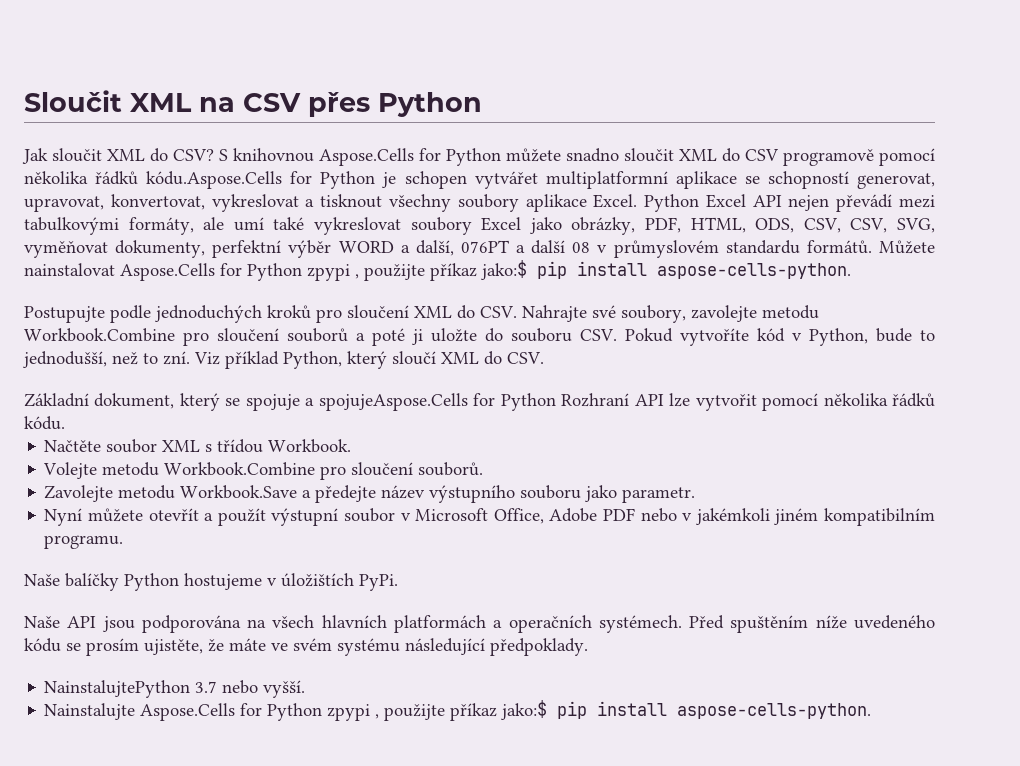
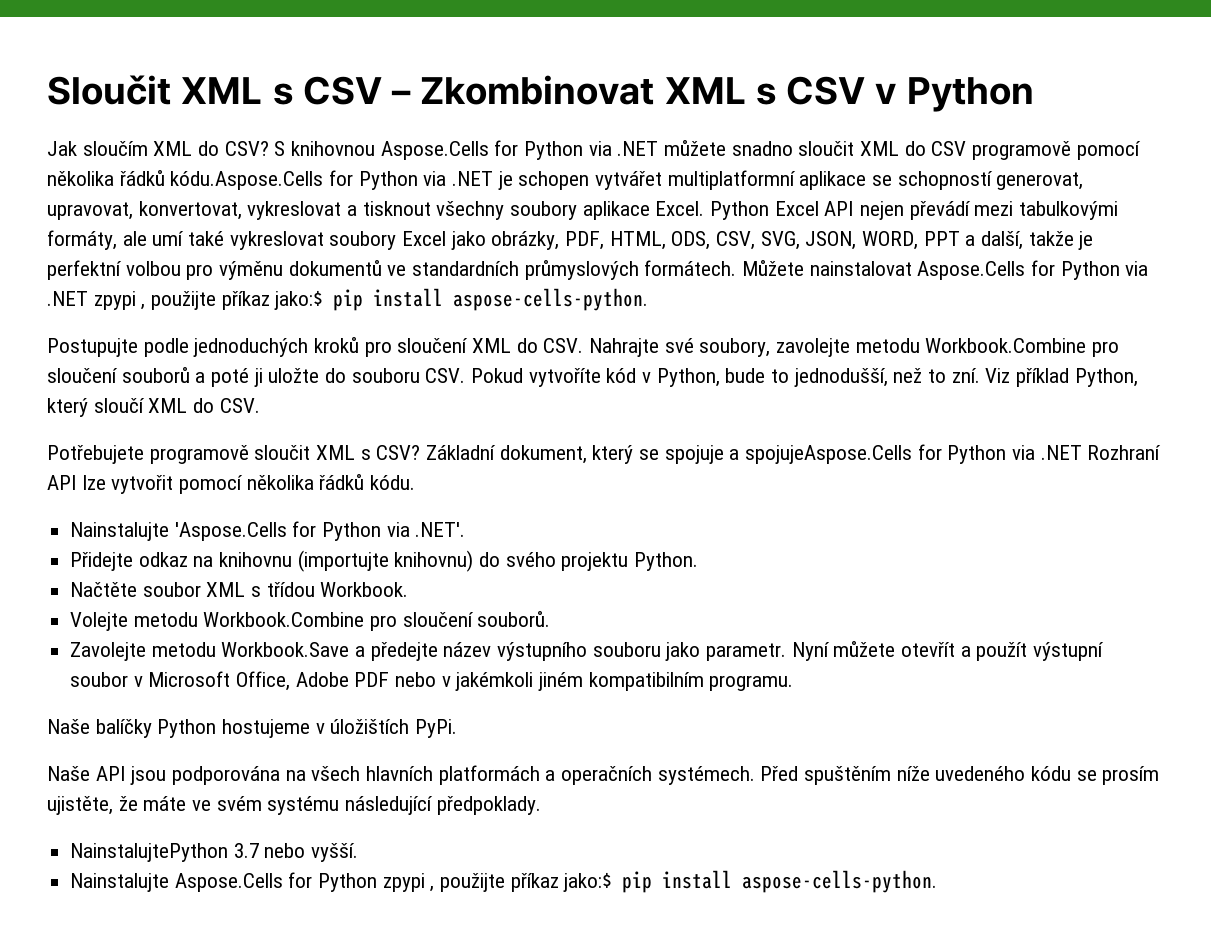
[199,92,370,117] na CSV přes -> [272,75,897,105] s CSV – Zkombinovat XML s CSV v
[52,148,102,162] sloučit -> [82,141,148,156] sloučím
(501, 157) none -> [588,141,659,156] via .NET
(376, 180) none -> [423,171,494,186] via .NET
[850,218,936,233] [24,240,872,258] CSV, SVG, vyměňovat dokumenty, perfektní výběr WORD a další, 076PT a další 08 v průmyslovém standardu formátů. -> [760,231,1094,250] [47,260,737,280] SVG, JSON, WORD, PPT a další, takže je perfektní volbou pro výměnu dokumentů ve standardních průmyslových formátech.
(302, 272) none -> [1125,261,1149,276] [47,291,88,306] via .NET
(544, 358) none -> [47,445,421,464] Potřebujete programově sloučit XML s CSV?
(556, 402) none -> [1012,445,1082,460] via .NET
(65, 423) none -> [70,521,466,541] [70,550,699,572] // Nainstalujte 'Aspose.Cells for Python via .NET'. // Přidejte odkaz na knihovnu (importujte knihovnu) do svého projektu Python.
(696, 495) // -> (787, 652) none

